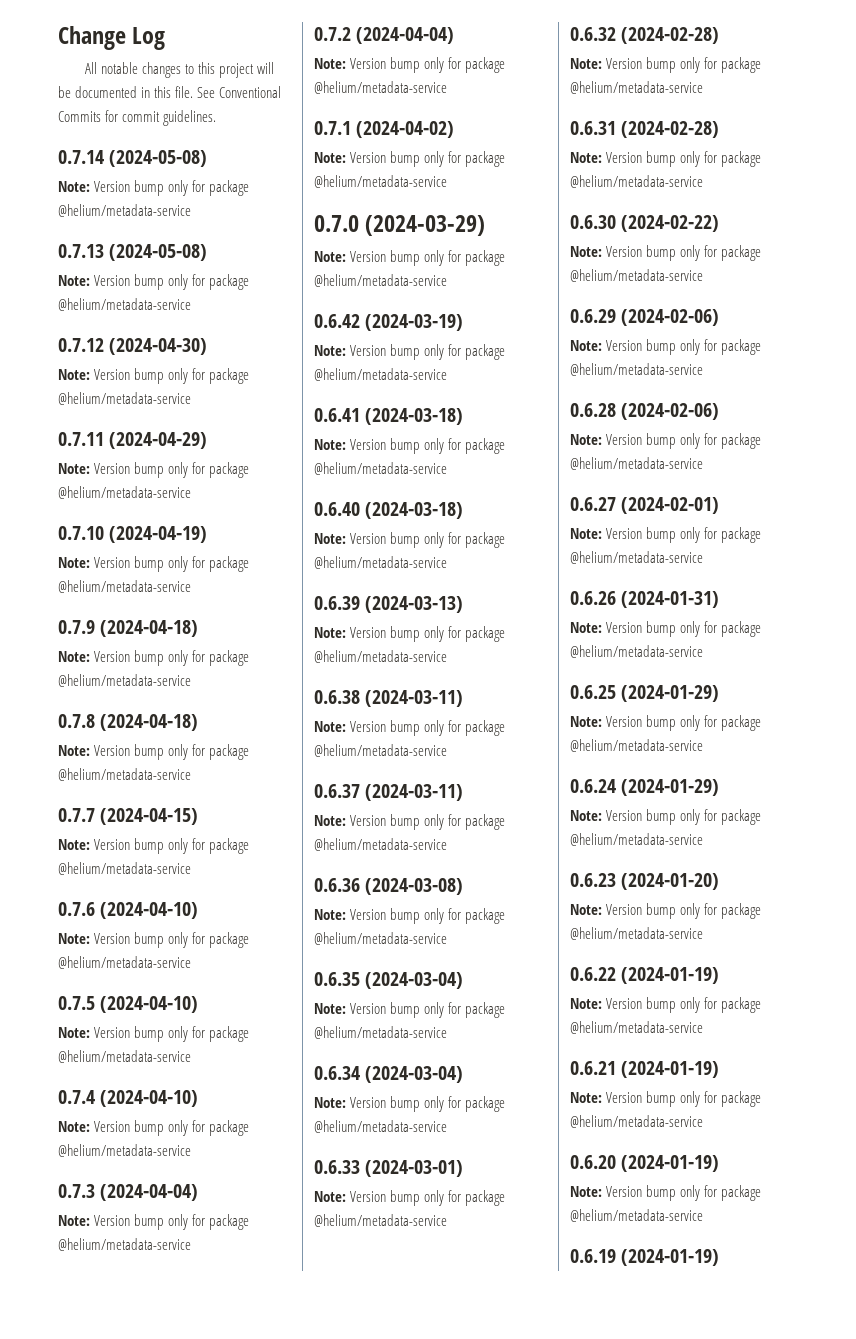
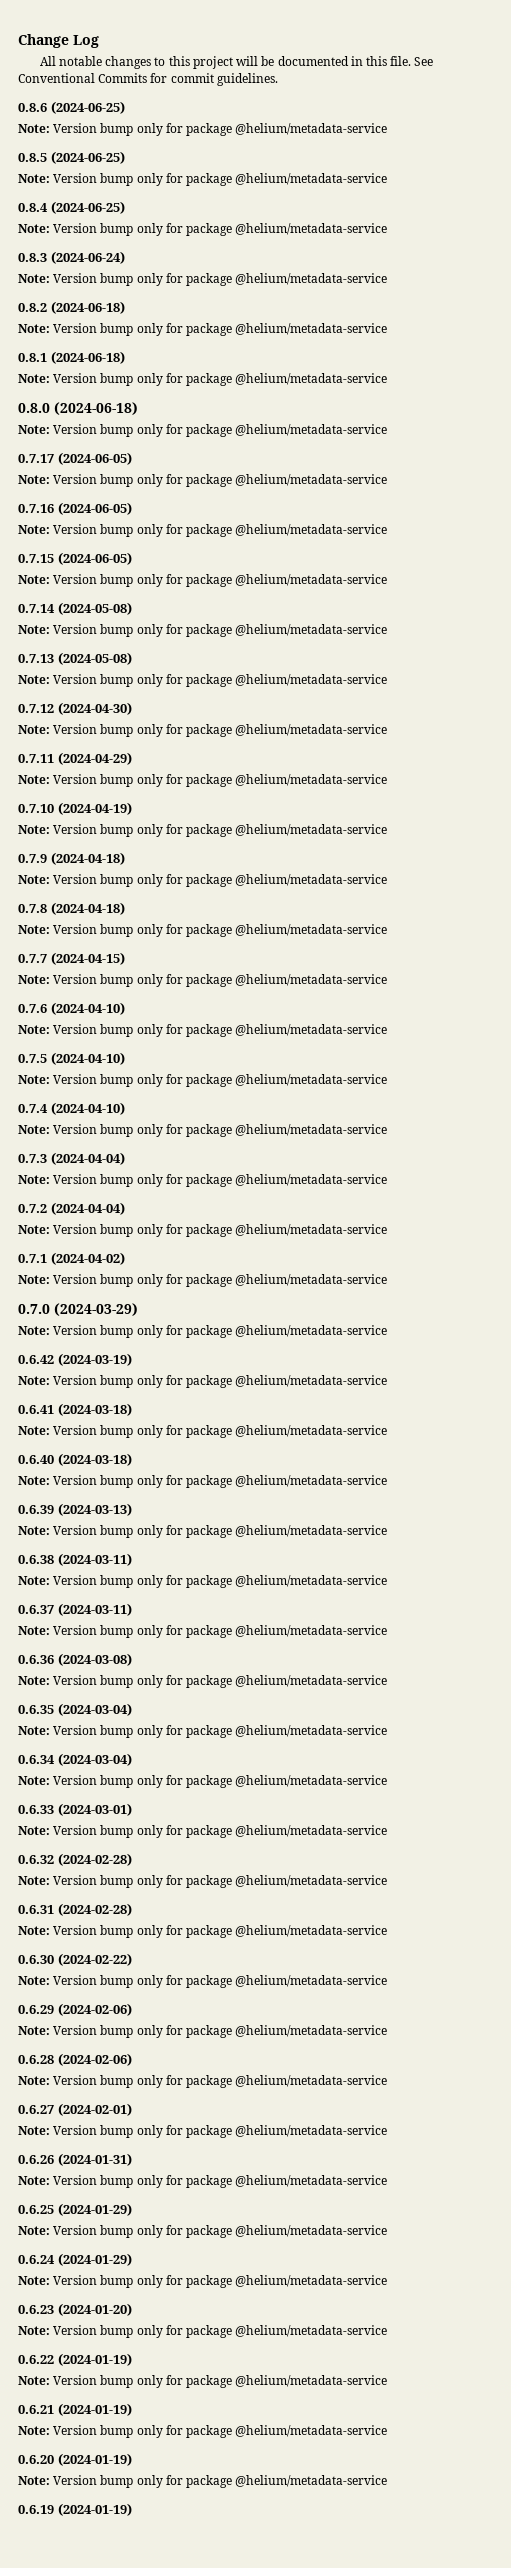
(217, 118) none -> [18,101,125,114] [18,123,388,136] [18,151,125,164] [18,173,388,186] [18,201,125,214] [18,223,388,236] [18,251,125,264] [18,273,388,286] [18,301,125,314] [18,323,388,336] [18,351,125,364] [18,373,388,386] [18,402,138,415] [18,424,388,437] [18,452,132,465] [18,474,388,487] [18,502,132,515] [18,524,388,537] [18,552,132,565] [18,574,388,587] // 0.8.6 (2024-06-25) // Note: Version bump only for package @helium/metadata-service // 0.8.5 (2024-06-25) // Note: Version bump only for package @helium/metadata-service // 0.8.4 (2024-06-25) // Note: Version bump only for package @helium/metadata-service // 0.8.3 (2024-06-24) // Note: Version bump only for package @helium/metadata-service // 0.8.2 (2024-06-18) // Note: Version bump only for package @helium/metadata-service // 0.8.1 (2024-06-18) // Note: Version bump only for package @helium/metadata-service // 0.8.0 (2024-06-18) // Note: Version bump only for package @helium/metadata-service // 0.7.17 (2024-06-05) // Note: Version bump only for package @helium/metadata-service // 0.7.16 (2024-06-05) // Note: Version bump only for package @helium/metadata-service // 0.7.15 (2024-06-05) // Note: Version bump only for package @helium/metadata-service

